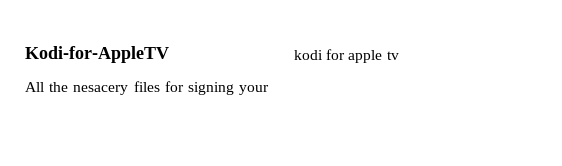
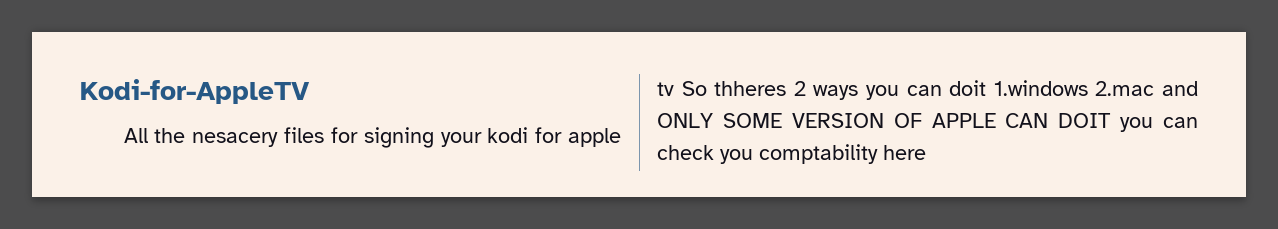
(399, 55) none -> [681,80,1198,100] [657,113,1198,132] [657,144,926,164] So thheres 2 ways you can doit 1.windows 2.mac and ONLY SOME VERSION OF APPLE CAN DOIT you can check you comptability here

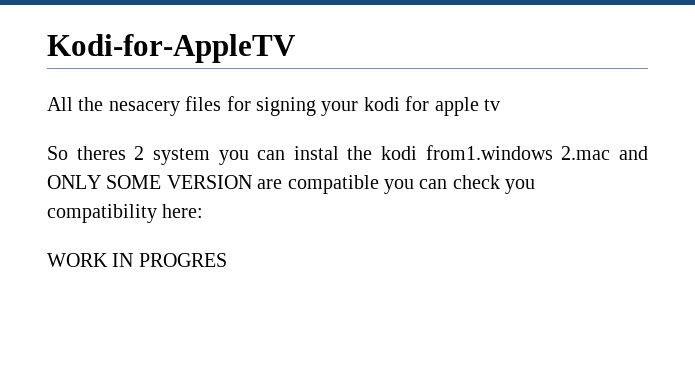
[681,80,1088,100] So thheres 2 ways you can doit 1.windows -> [47,145,553,165] // So theres 2 system you can instal the kodi from1.windows
[893,113,1198,132] [657,144,926,164] OF APPLE CAN DOIT you can check you comptability here -> [257,175,536,194] [47,204,204,223] [47,253,227,267] are compatible you can check you compatibility here: // WORK IN PROGRES

